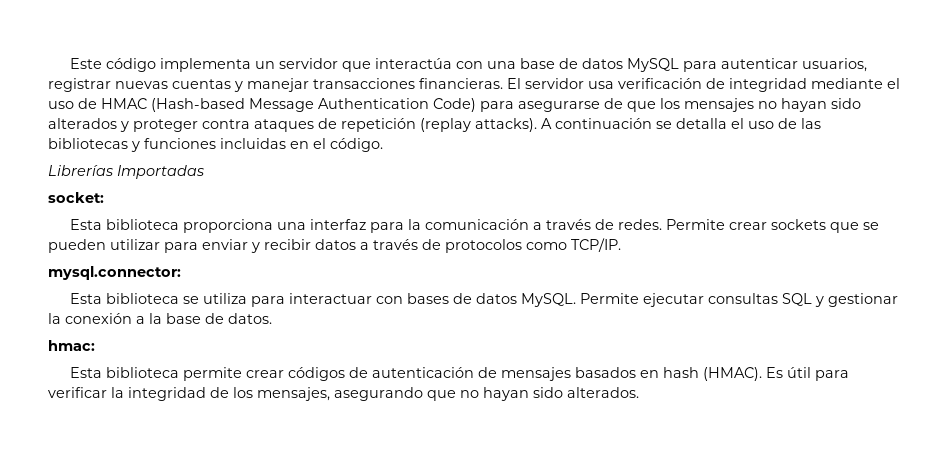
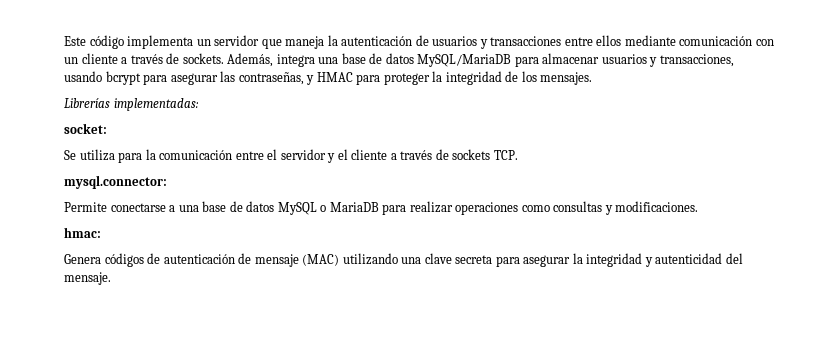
[375,58,484,69] interactúa con -> [285,35,774,49] [64,53,734,67] [64,71,593,85] [64,98,199,111] [64,123,107,134] [64,149,518,163] [64,175,167,189] [64,202,176,212] maneja la autenticación de usuarios y transacciones entre ellos mediante comunicación con un cliente a través de sockets. Además, integra una base de datos MySQL/MariaDB para almacenar usuarios y transacciones, usando bcrypt para asegurar las contraseñas, y HMAC para proteger la integridad de los mensajes. // Librerías implementadas: // socket: // Se utiliza para la comunicación entre el servidor y el cliente a través de sockets TCP. // mysql.connector: // Permite conectarse a
[683,58,868,72] [48,78,900,92] [48,98,861,112] [48,118,821,132] [48,138,383,152] [48,165,204,179] [48,192,104,203] [70,219,880,233] [48,238,621,253] [48,266,181,280] [70,293,899,307] [48,313,272,324] [48,340,95,351] [70,367,850,381] [48,387,639,401] para autenticar usuarios, registrar nuevas cuentas y manejar transacciones financieras. El servidor usa verificación de integridad mediante el uso de HMAC (Hash-based Message Authentication Code) para asegurarse de que los mensajes no hayan sido alterados y proteger contra ataques de repetición (replay attacks). A continuación se detalla el uso de las bibliotecas y funciones incluidas en el código. // Librerías Importadas // socket: // Esta biblioteca proporciona una interfaz para la comunicación a través de redes. Permite crear sockets que se pueden utilizar para enviar y recibir datos a través de protocolos como TCP/IP. // mysql.connector: // Esta biblioteca se utiliza para interactuar con bases de datos MySQL. Permite ejecutar consultas SQL y gestionar la conexión a la base de datos. // hmac: // Esta biblioteca permite crear códigos de autenticación de mensajes basados en hash (HMAC). Es útil para verificar la integridad de los mensajes, asegurando que no hayan sido alterados. -> [320,201,699,215] [64,227,101,238] [64,253,743,267] [64,272,111,285] o MariaDB para realizar operaciones como consultas y modificaciones. // hmac: // Genera códigos de autenticación de mensaje (MAC) utilizando una clave secreta para asegurar la integridad y autenticidad del mensaje.

